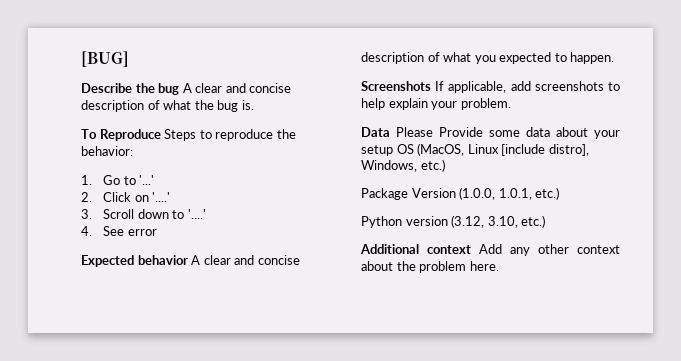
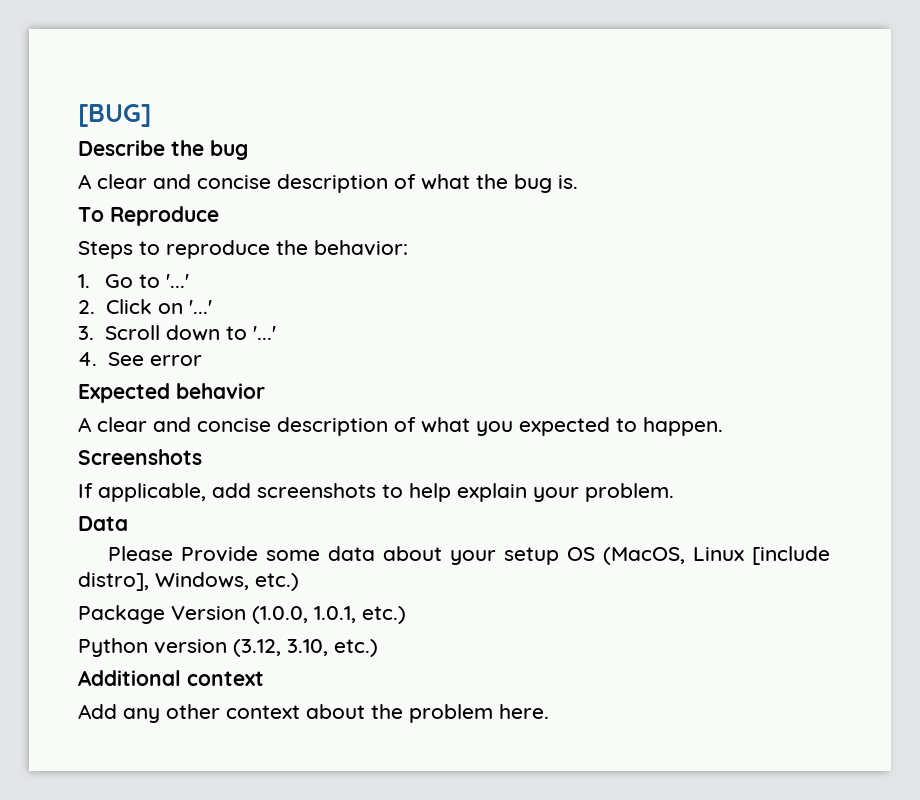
(180, 89) none -> (248, 150) //
(161, 135) none -> (219, 216) //
[152,192,171,202] '....' -> [188,300,212,314] '...'
[187,209,206,219] '....' -> [253,326,277,340] '...'
(188, 260) none -> (265, 391) //
(431, 86) none -> (202, 457) //
(390, 132) none -> (128, 523) //
(471, 249) none -> (264, 678) //

